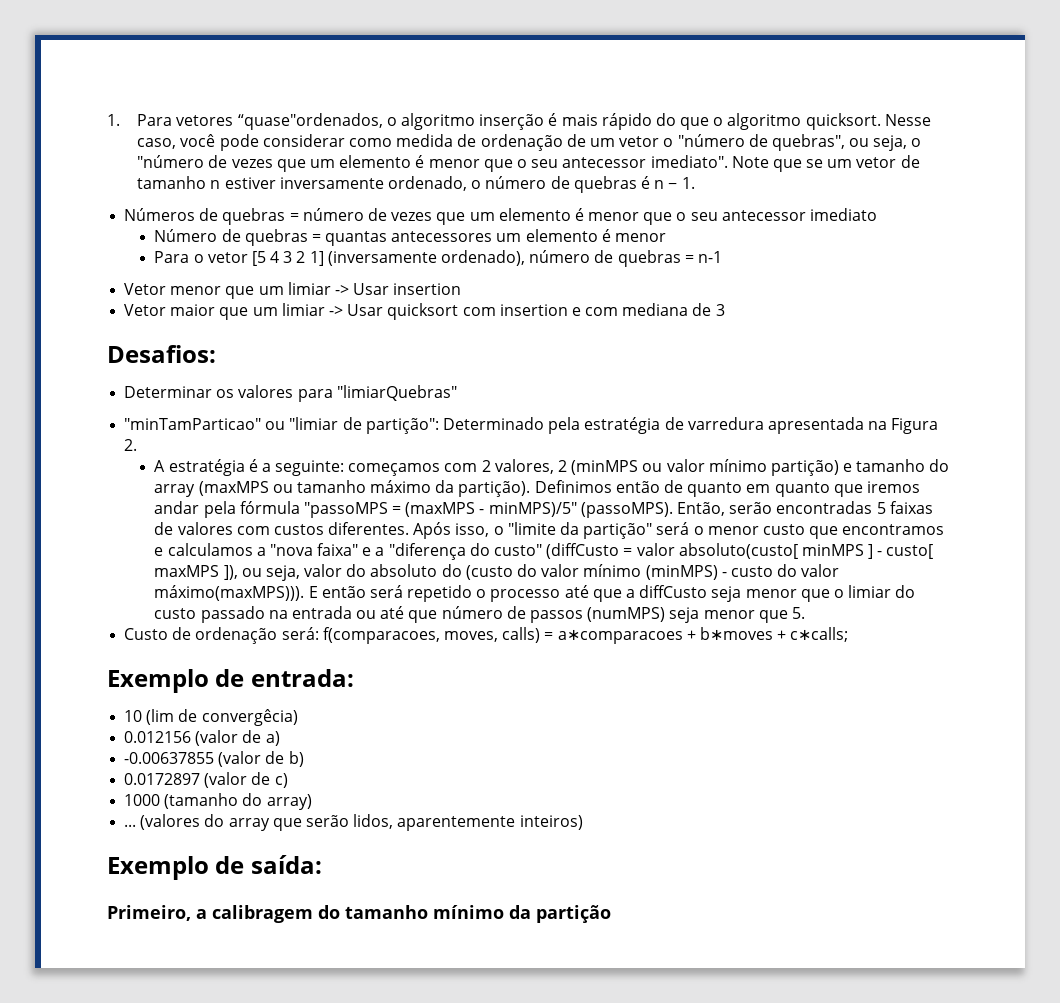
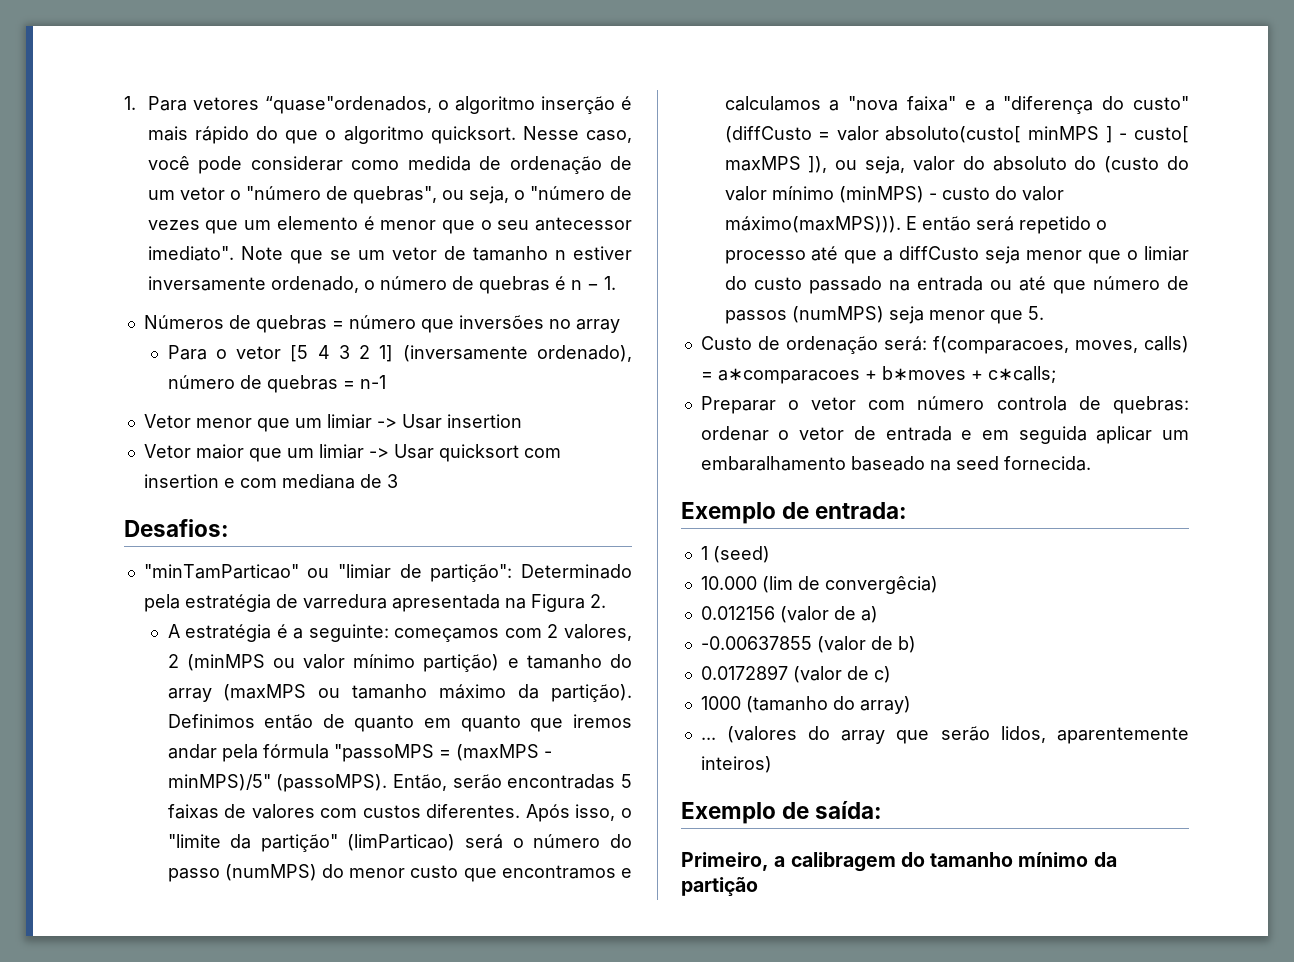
[367,208,878,225] [154,229,666,246] de vezes que um elemento é menor que o seu antecessor imediato // Número de quebras = quantas antecessores um elemento é menor -> [420,315,620,333] que inversões no array
[124,385,457,402] // Determinar os valores para "limiarQuebras" -> (229, 528) none
(653, 531) none -> [347,834,456,851] (limParticao)
(704, 530) none -> [533,834,632,848] [167,864,344,882] número do passo (numMPS) do
(849, 634) none -> [700,396,1189,414] [700,426,1189,444] [700,456,1091,471] // Preparar o vetor com número controla de quebras: ordenar o vetor de entrada e em seguida aplicar um embaralhamento baseado na seed fornecida.
[124,710,143,722] 10 -> [700,546,770,563] [700,576,757,590] 1 (seed) // 10.000

